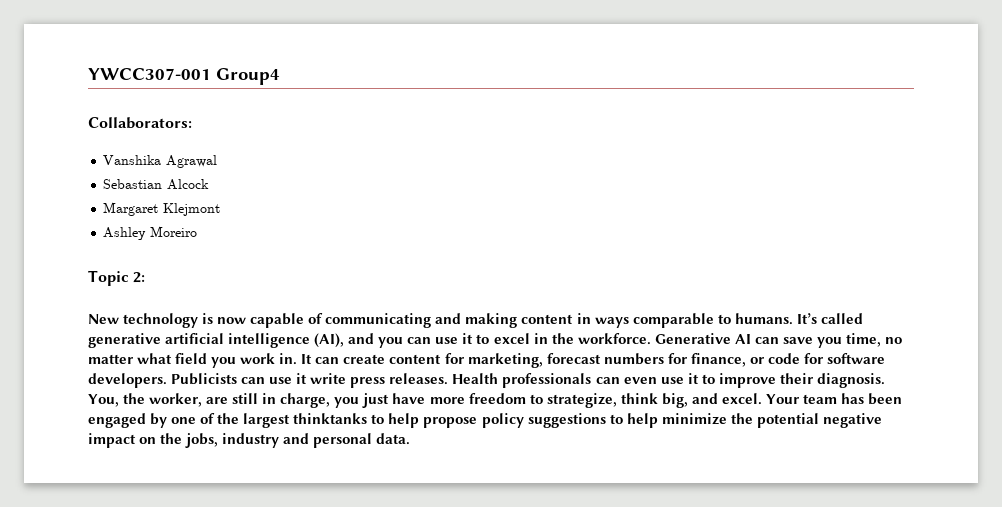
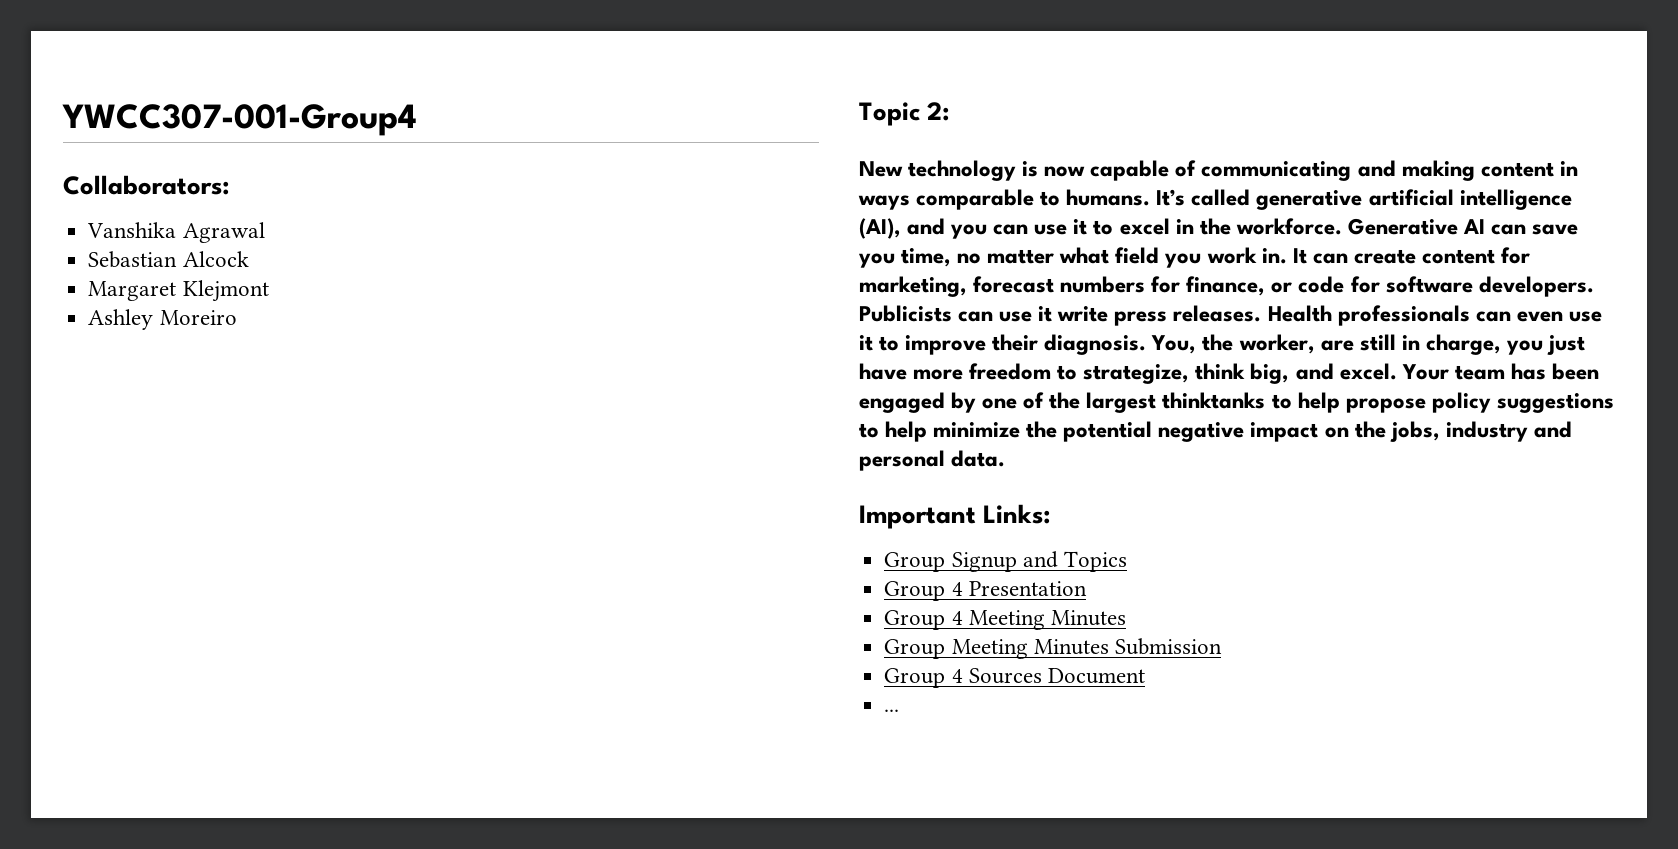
[88,68,280,85] YWCC307-001 Group4 -> [62,104,417,136] YWCC307-001-Group4
(411, 439) none -> [859,504,1052,529] [884,551,1127,572] [884,581,1087,601] [884,610,1126,630] [884,638,1222,659] [884,668,1145,688] [884,709,900,712] // Important Links: // Group Signup and Topics // Group 4 Presentation // Group 4 Meeting Minutes // Group Meeting Minutes Submission // Group 4 Sources Document // ...

